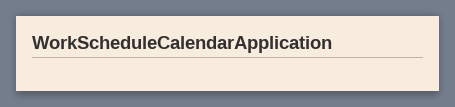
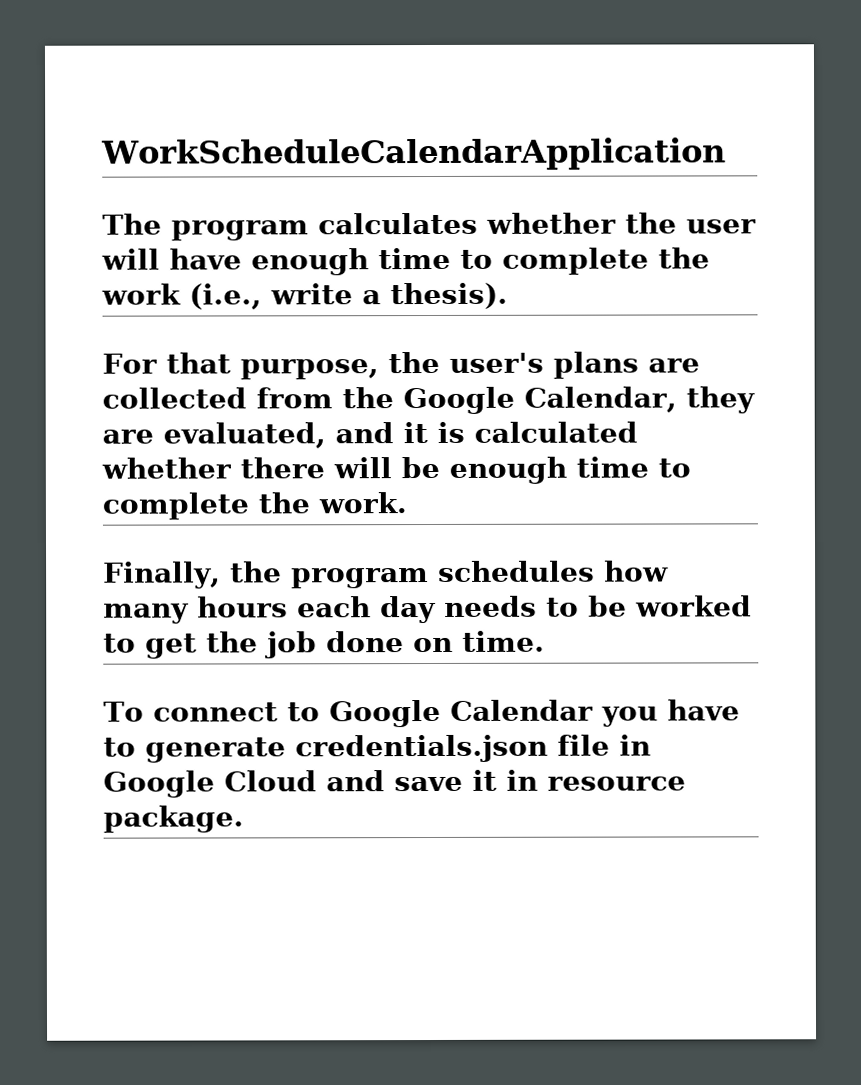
(332, 44) none -> [102,212,757,241] [101,247,710,276] [101,282,508,310] [102,351,700,380] [102,386,755,415] [102,421,638,449] [101,456,691,484] [102,492,407,520] [103,560,669,589] [103,595,752,624] [103,630,545,659] [103,699,740,728] [103,734,651,763] [103,769,686,798] [103,805,244,833] // The program calculates whether the user will have enough time to complete the work (i.e., write a thesis). // For that purpose, the user's plans are collected from the Google Calendar, they are evaluated, and it is calculated whether there will be enough time to complete the work. // Finally, the program schedules how many hours each day needs to be worked to get the job done on time. // To connect to Google Calendar you have to generate credentials.json file in Google Cloud and save it in resource package.

